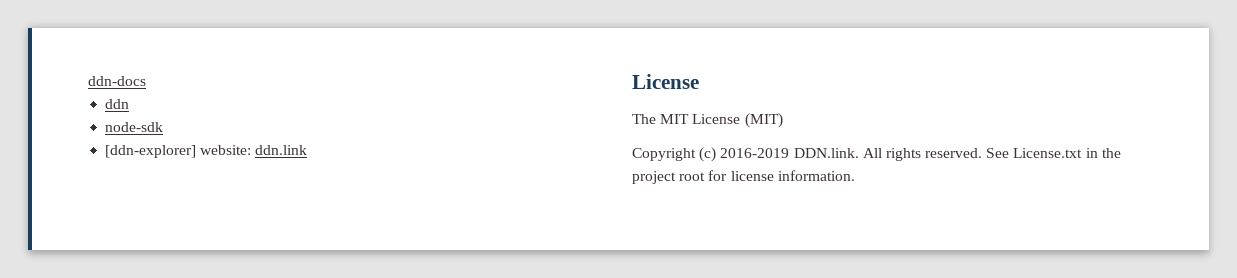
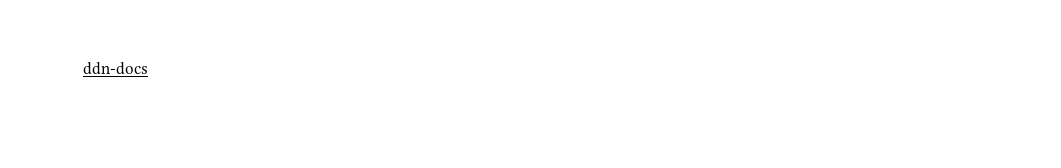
[105,99,130,109] [105,122,164,132] [105,145,308,158] [632,74,699,89] [632,113,783,128] [632,147,1121,162] [632,170,855,184] // ddn // node-sdk // [ddn-explorer] website: ddn.link // License // The MIT License (MIT) // Copyright (c) 2016-2019 DDN.link. All rights reserved. See License.txt in the project root for license information. -> (148, 68) none

